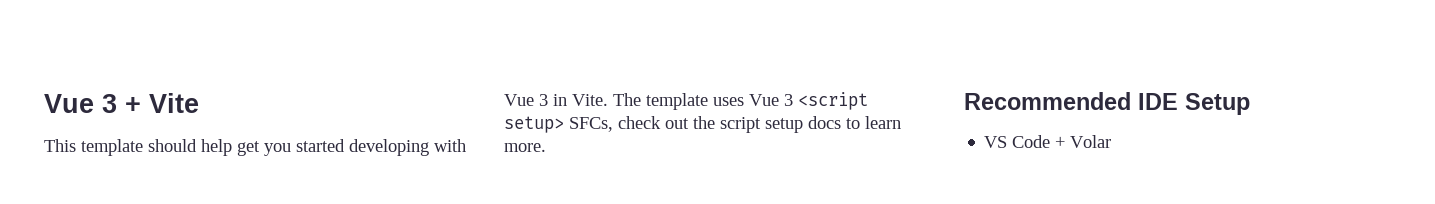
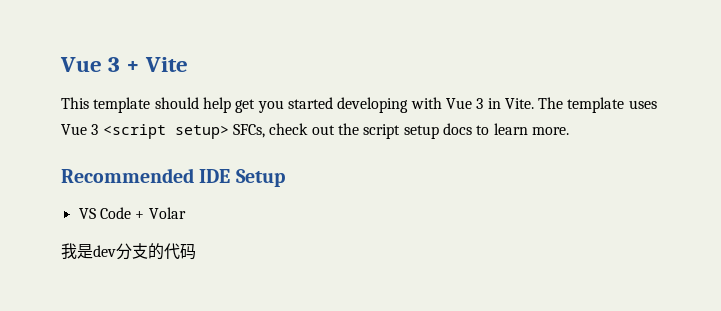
(1112, 141) none -> [61,243,196,260] // 我是dev分支的代码

